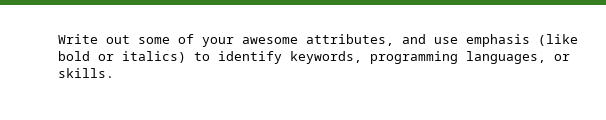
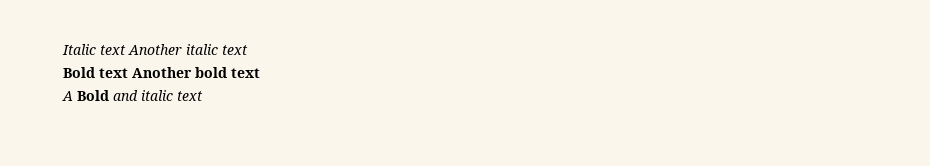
[58,34,578,47] [58,51,570,64] [58,68,114,78] Write out some of your awesome attributes, and use emphasis (like bold or italics) to identify keywords, programming languages, or skills. -> [62,44,248,55] [63,67,260,78] [62,90,203,101] Italic text Another italic text // Bold text Another bold text // A Bold and italic text

